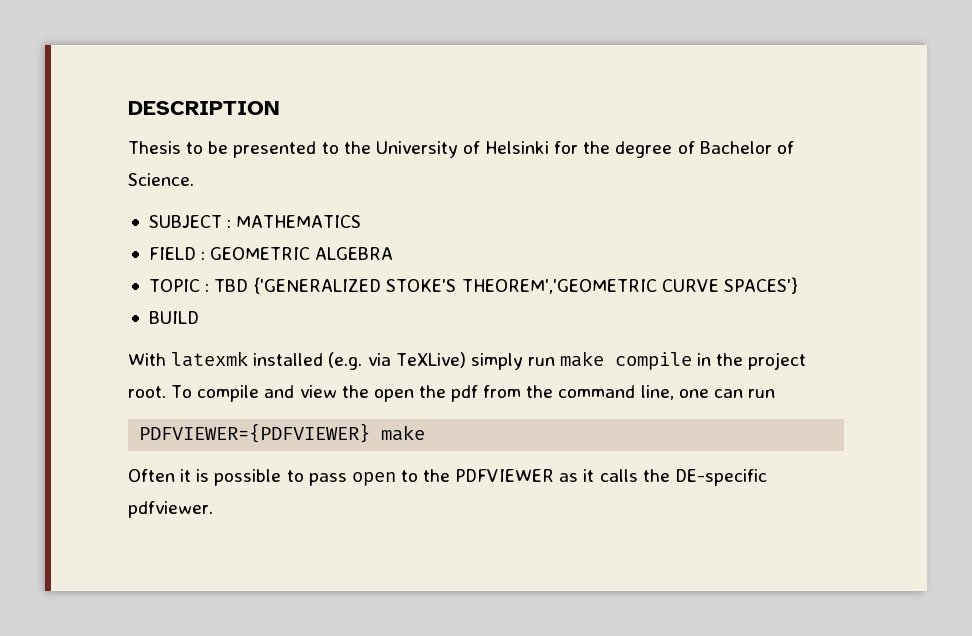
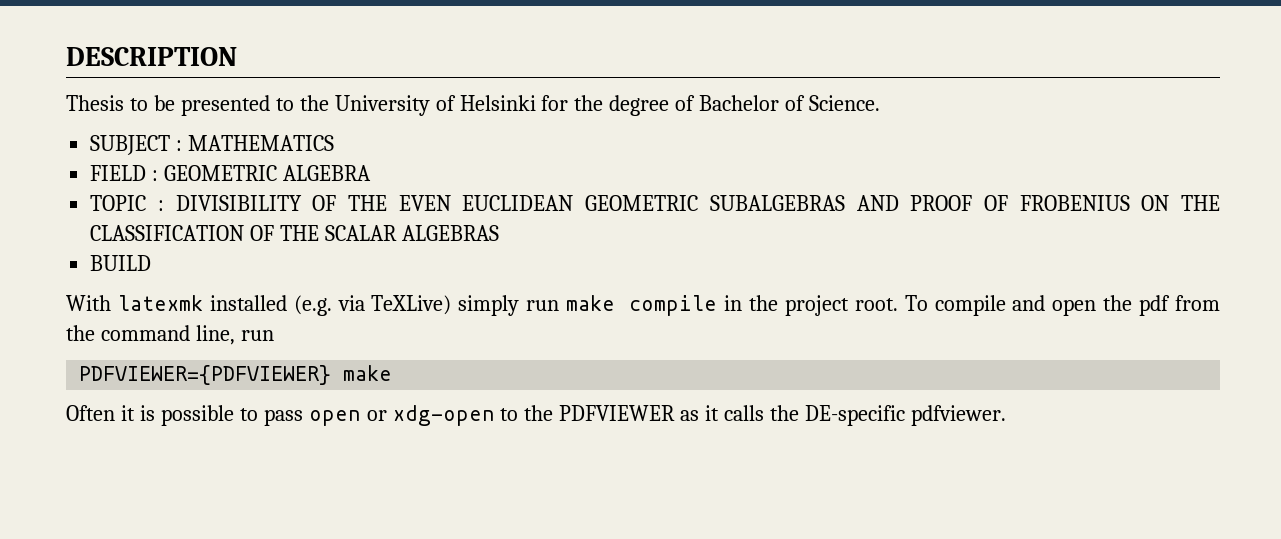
[214,277,798,294] TBD {'GENERALIZED STOKE'S THEOREM','GEOMETRIC CURVE SPACES'} -> [175,195,1221,211] [90,225,499,241] DIVISIBILITY OF THE EVEN EUCLIDEAN GEOMETRIC SUBALGEBRAS AND PROOF OF FROBENIUS ON THE CLASSIFICATION OF THE SCALAR ALGEBRAS
[299,385,369,398] view the -> (1046, 303) none
[678,389,743,398] one can -> (235, 335) none
(396, 479) none -> [366,405,495,426] or xdg-open

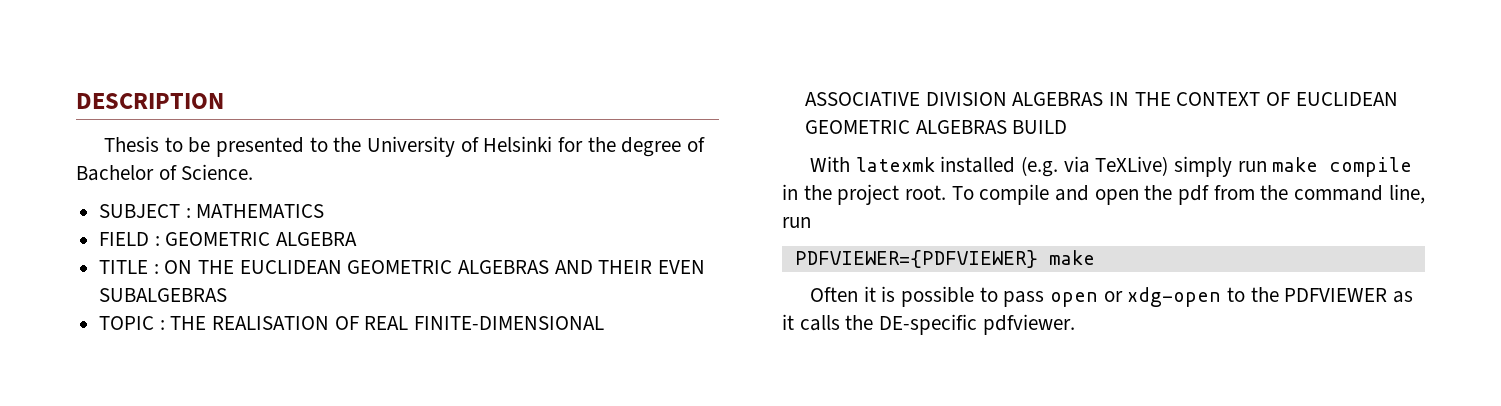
[90,195,1221,211] [90,225,499,241] TOPIC : DIVISIBILITY OF THE EVEN EUCLIDEAN GEOMETRIC SUBALGEBRAS AND PROOF OF FROBENIUS ON THE CLASSIFICATION OF THE SCALAR ALGEBRAS // -> [99,260,706,274] [99,288,228,302] [99,316,605,330] [805,92,1398,106] [805,120,1007,134] TITLE : ON THE EUCLIDEAN GEOMETRIC ALGEBRAS AND THEIR EVEN SUBALGEBRAS // TOPIC : THE REALISATION OF REAL FINITE-DIMENSIONAL ASSOCIATIVE DIVISION ALGEBRAS IN THE CONTEXT OF EUCLIDEAN GEOMETRIC ALGEBRAS

